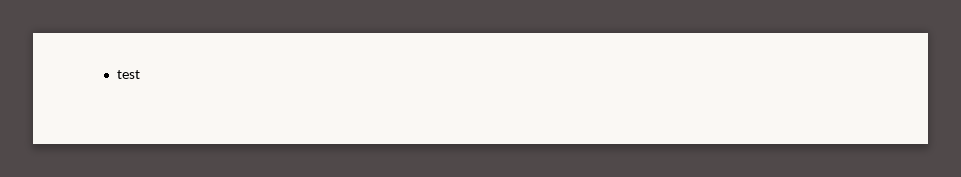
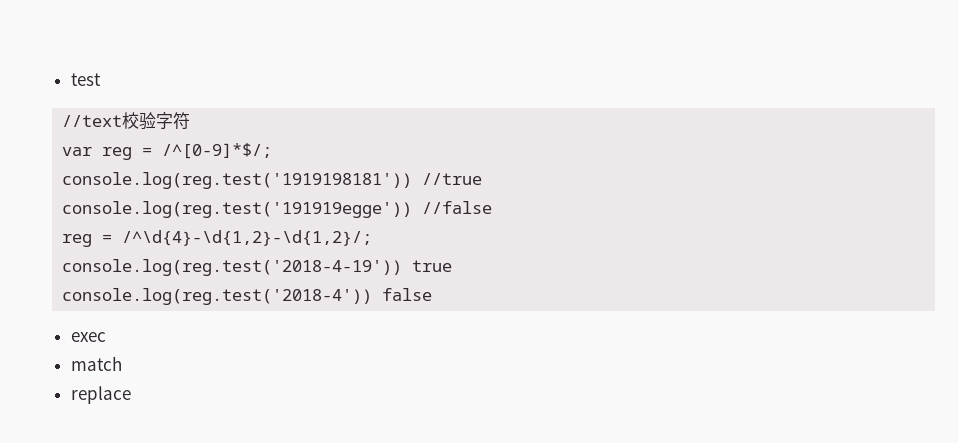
(140, 74) none -> [62,112,191,130] [62,143,273,160] [62,172,483,189] [62,201,493,218] [62,230,373,247] [62,259,453,276] [62,288,433,305] [70,332,106,342] [70,356,122,371] [70,386,131,404] // //text校验字符 // var reg = /^[0-9]*$/; // console.log(reg.test('1919198181')) //true // console.log(reg.test('191919egge')) //false // reg = /^\d{4}-\d{1,2}-\d{1,2}/; // console.log(reg.test('2018-4-19')) true // console.log(reg.test('2018-4')) false // exec // match // replace

